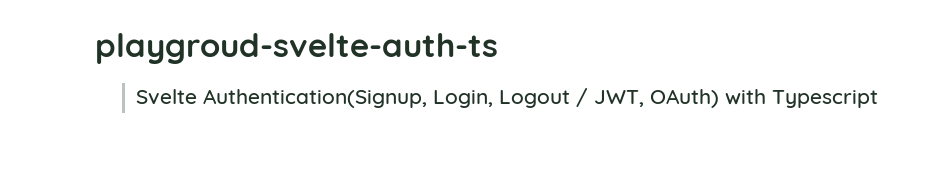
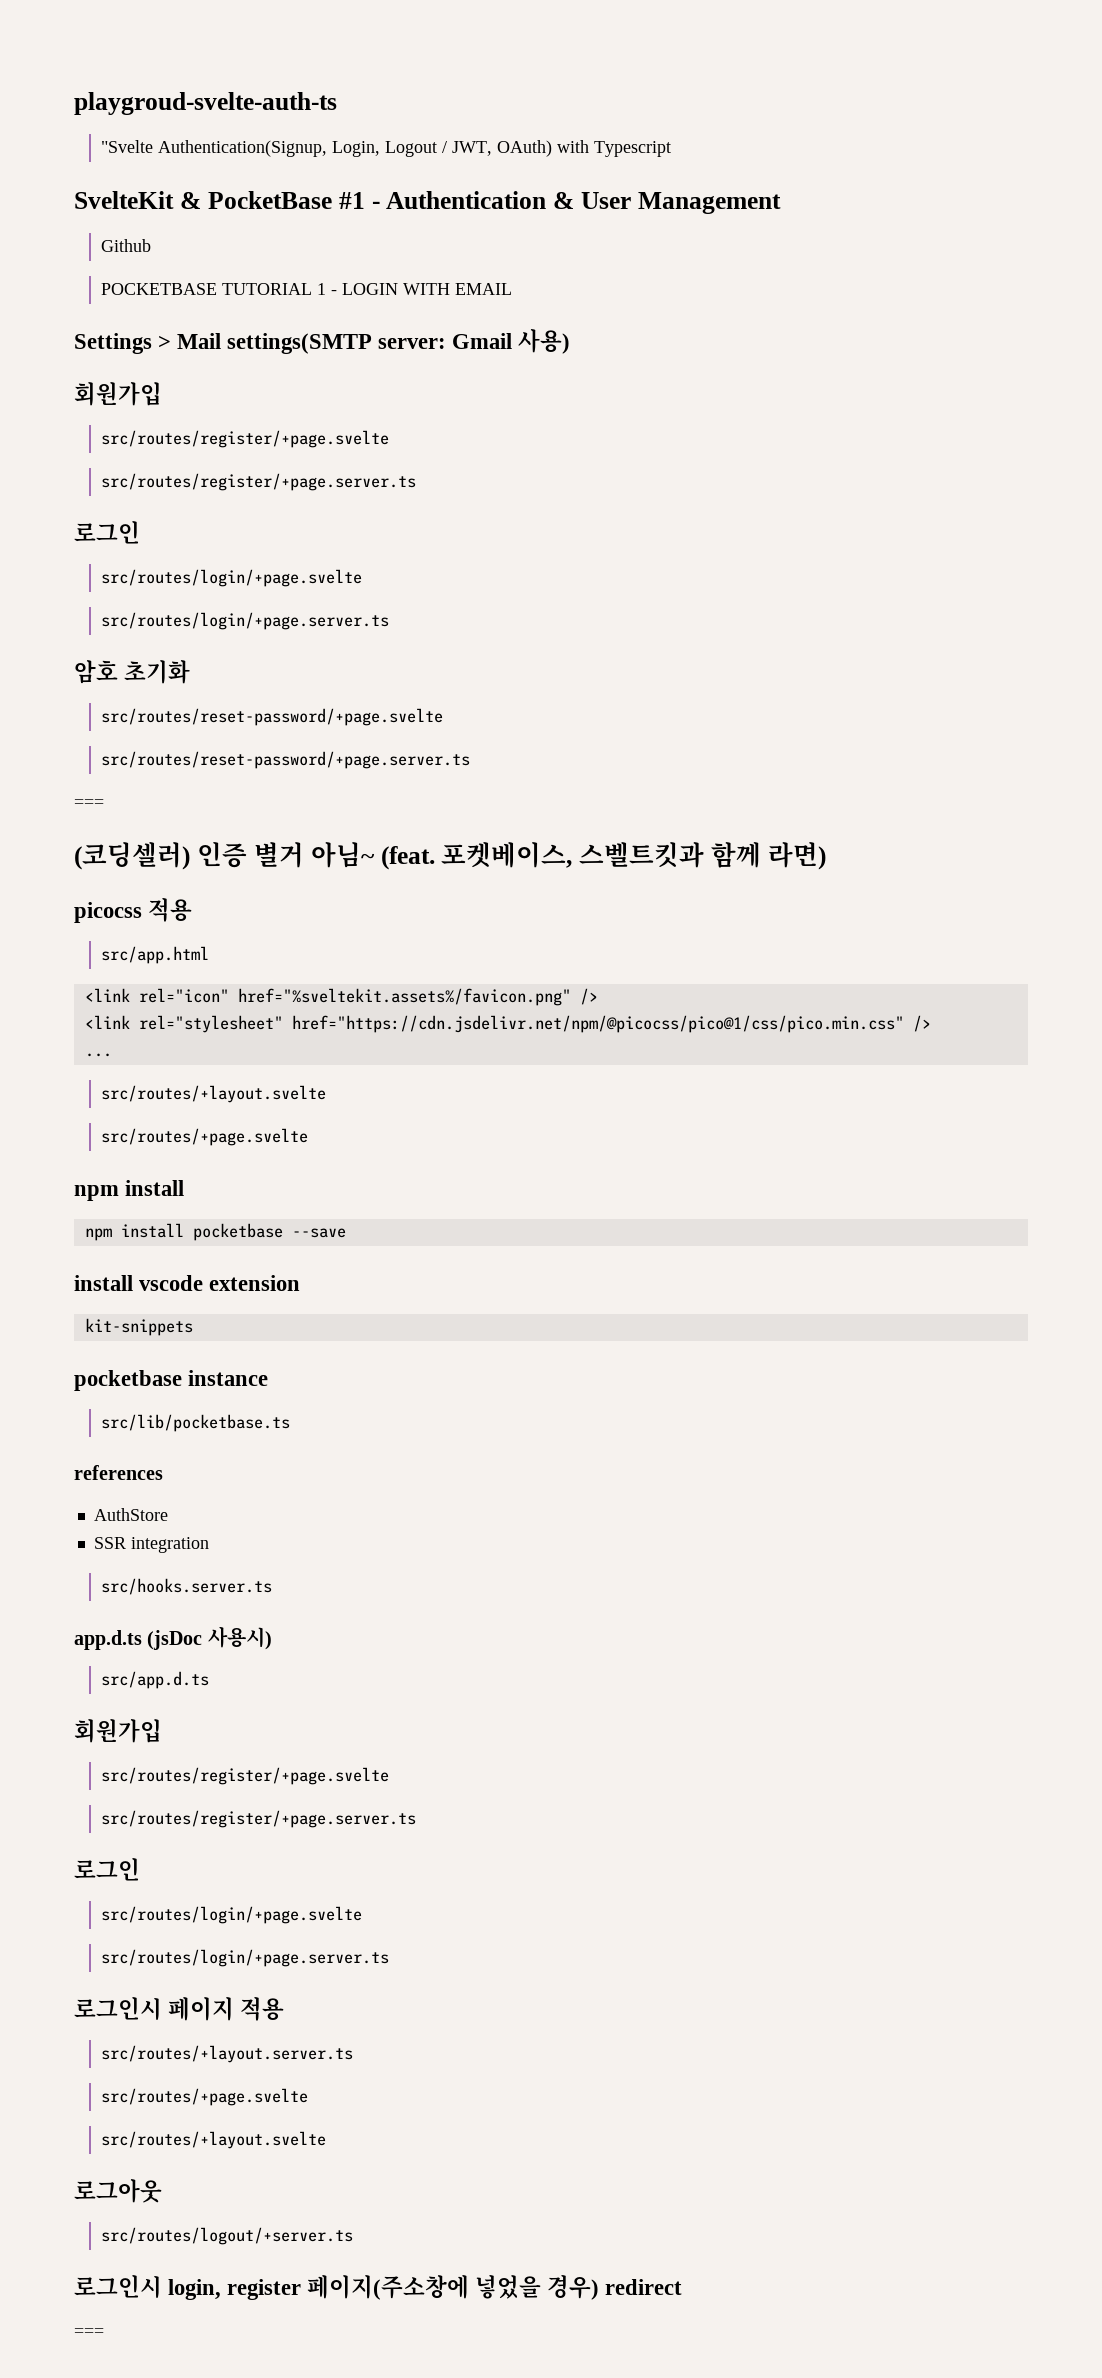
[136,89,198,105] Svelte -> [101,140,154,153] "Svelte
(879, 99) none -> [74,191,782,214] [101,239,152,252] [101,283,513,295] [74,329,571,354] [74,382,162,406] [101,430,390,448] [101,473,417,491] [74,521,140,544] [101,569,363,587] [101,612,390,630] [74,660,191,684] [101,708,444,726] [101,751,471,769] [74,799,104,808] [74,842,827,870] [74,898,193,923] [101,946,210,964] [84,988,598,1006] [84,1015,931,1033] [84,1053,112,1057] [101,1085,327,1103] [101,1128,309,1146] [74,1180,185,1201] [84,1223,346,1241] [74,1275,301,1291] [84,1318,193,1336] [74,1370,269,1391] [101,1414,291,1432] [74,1465,163,1480] [93,1508,168,1521] [93,1537,209,1553] [101,1578,273,1595] [74,1626,272,1650] [101,1671,210,1689] [74,1719,162,1743] [101,1767,390,1785] [101,1810,417,1828] [74,1858,140,1881] [101,1906,363,1924] [101,1949,390,1967] [74,1997,285,2021] [101,2045,354,2063] [101,2088,309,2106] [101,2131,327,2149] [74,2179,162,2203] [101,2227,354,2245] [74,2275,683,2300] [74,2328,104,2337] // SvelteKit & PocketBase #1 - Authentication & User Management // Github // POCKETBASE TUTORIAL 1 - LOGIN WITH EMAIL // Settings > Mail settings(SMTP server: Gmail 사용) // 회원가입 // src/routes/register/+page.svelte // src/routes/register/+page.server.ts // 로그인 // src/routes/login/+page.svelte // src/routes/login/+page.server.ts // 암호 초기화 // src/routes/reset-password/+page.svelte // src/routes/reset-password/+page.server.ts // === // (코딩셀러) 인증 별거 아님~ (feat. 포켓베이스, 스벨트킷과 함께 라면) // picocss 적용 // src/app.html // <link rel="icon" href="%sveltekit.assets%/favicon.png" /> // <link rel="stylesheet" href="https://cdn.jsdelivr.net/npm/@picocss/pico@1/css/pico.min.css" /> // ... // src/routes/+layout.svelte // src/routes/+page.svelte // npm install // npm install pocketbase --save // install vscode extension // kit-snippets // pocketbase instance // src/lib/pocketbase.ts // references // AuthStore // SSR integration // src/hooks.server.ts // app.d.ts (jsDoc 사용시) // src/app.d.ts // 회원가입 // src/routes/register/+page.svelte // src/routes/register/+page.server.ts // 로그인 // src/routes/login/+page.svelte // src/routes/login/+page.server.ts // 로그인시 페이지 적용 // src/routes/+layout.server.ts // src/routes/+page.svelte // src/routes/+layout.svelte // 로그아웃 // src/routes/logout/+server.ts // 로그인시 login, register 페이지(주소창에 넣었을 경우) redirect // ===

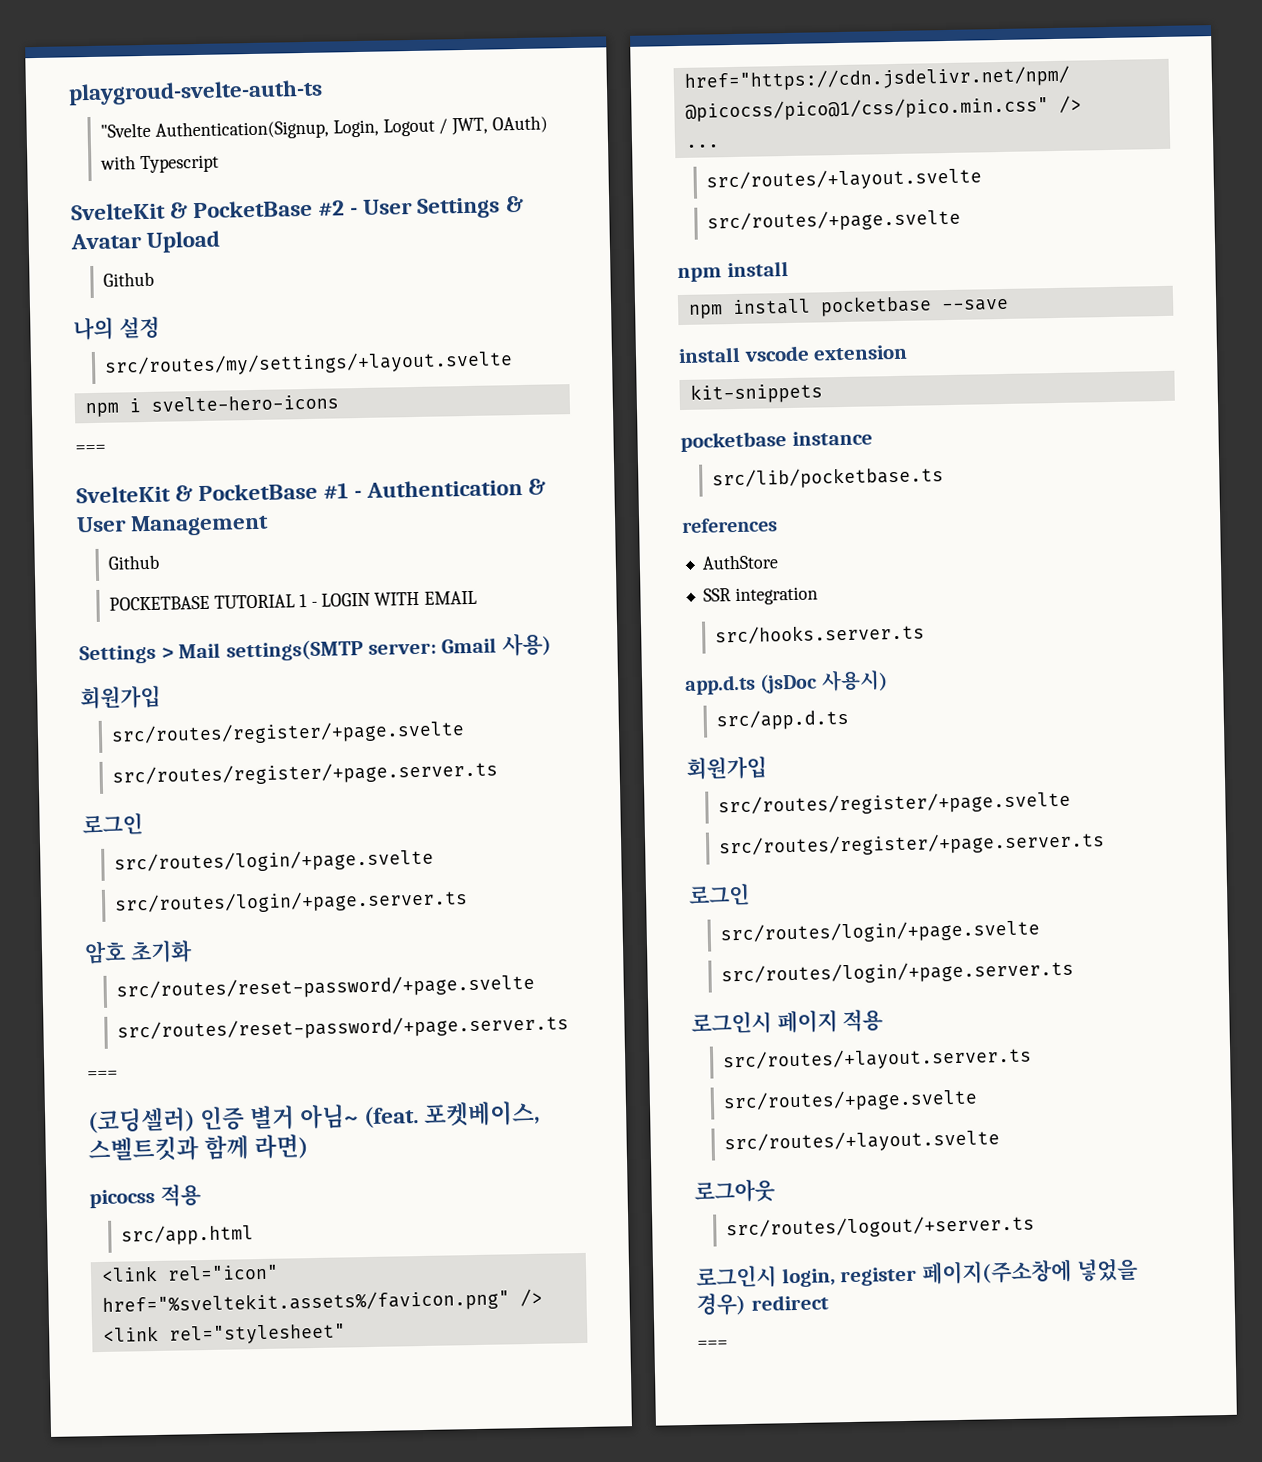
(672, 149) none -> [71,195,524,221] [70,230,221,253] [103,271,155,287] [73,316,160,341] [104,350,514,377] [84,394,339,418] [75,444,106,454] // SvelteKit & PocketBase #2 - User Settings & Avatar Upload // Github // 나의 설정 // src/routes/my/settings/+layout.svelte // npm i svelte-hero-icons // ===

